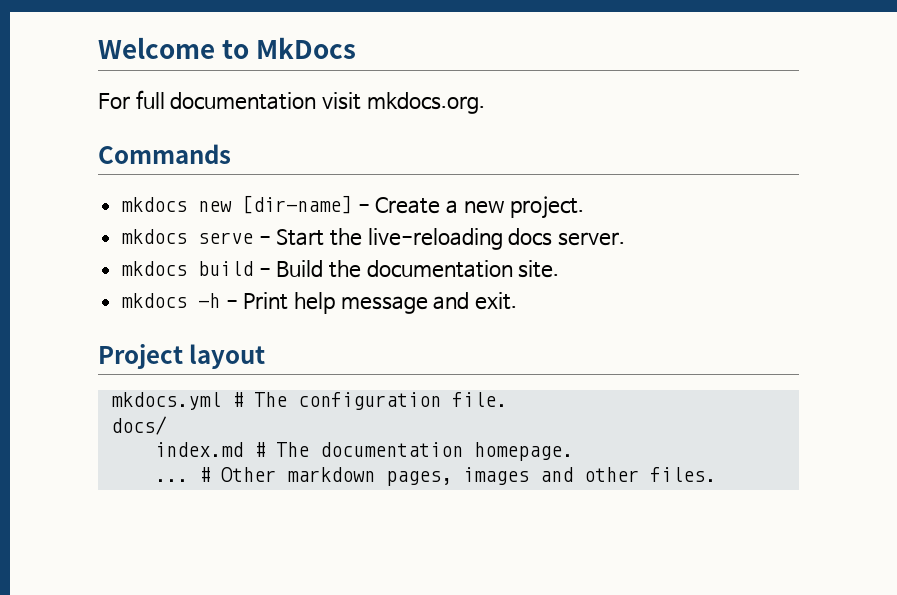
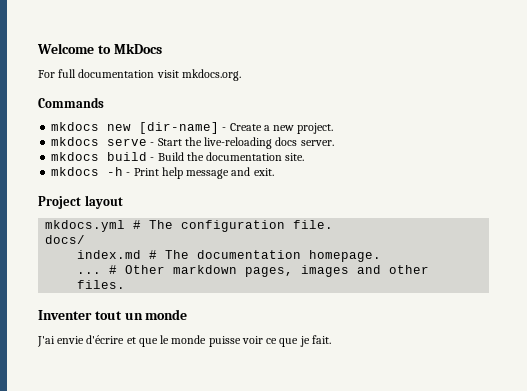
(716, 474) none -> [38,309,188,320] [37,335,331,347] // Inventer tout un monde // J'ai envie d'écrire et que le monde puisse voir ce que je fait.

